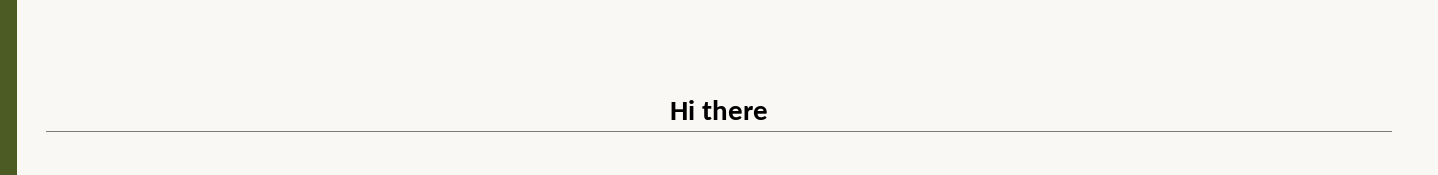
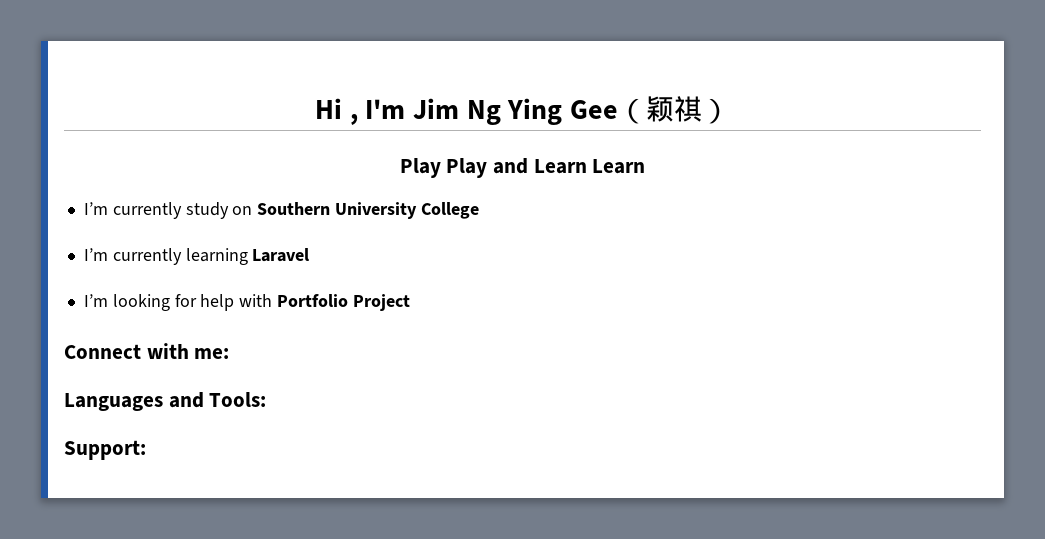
[702,100,769,120] there -> [349,96,730,125] [399,158,646,178] [83,202,479,219] [83,248,310,265] [83,294,410,311] [64,343,230,359] [64,392,267,411] [64,440,146,460] , I'm Jim Ng Ying Gee（颖祺） // Play Play and Learn Learn // I’m currently study on Southern University College // I’m currently learning Laravel // I’m looking for help with Portfolio Project // Connect with me: // Languages and Tools: // Support:

